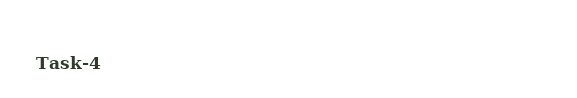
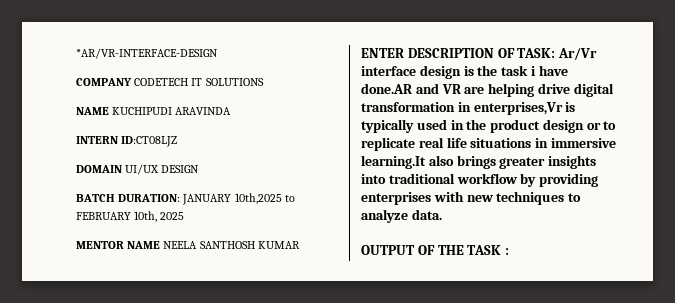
[36,56,101,69] Task-4 -> [76,48,218,59] [76,78,264,86] [76,107,232,115] [76,136,178,147] [76,164,200,175] [76,193,295,205] [76,211,185,222] [76,241,300,249] [361,48,598,60] [361,65,568,79] [361,83,614,97] [361,102,576,115] [361,119,617,133] [361,137,616,151] [361,155,597,169] [361,173,599,187] [361,191,582,205] [361,209,442,223] [361,245,510,255] *AR/VR-INTERFACE-DESIGN // COMPANY CODETECH IT SOLUTIONS // NAME KUCHIPUDI ARAVINDA // INTERN ID:CT08LJZ // DOMAIN UI/UX DESIGN // BATCH DURATION: JANUARY 10th,2025 to FEBRUARY 10th, 2025 // MENTOR NAME NEELA SANTHOSH KUMAR // ENTER DESCRIPTION OF TASK: Ar/Vr interface design is the task i have done.AR and VR are helping drive digital transformation in enterprises,Vr is typically used in the product design or to replicate real life situations in immersive learning.It also brings greater insights into traditional workflow by providing enterprises with new techniques to analyze data. // OUTPUT OF THE TASK :

